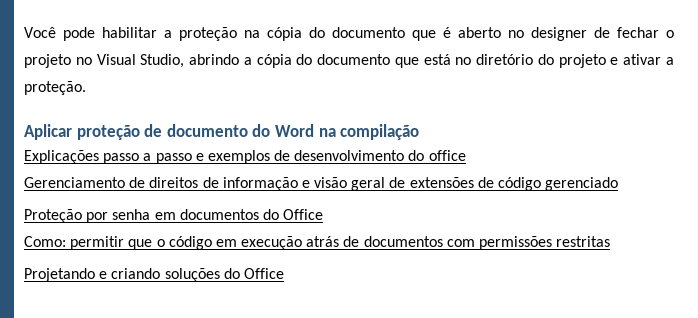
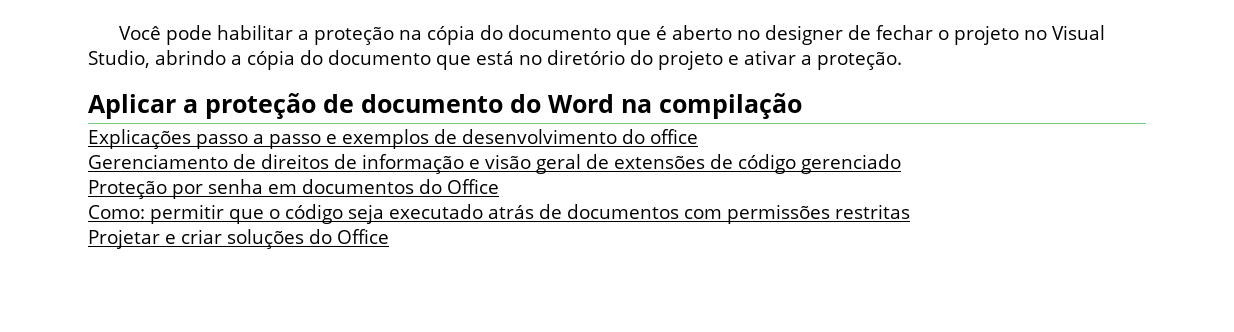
(72, 132) none -> [183,99,198,113] a
[215,236,303,250] em execução -> [348,204,483,224] seja executado
[24,268,161,282] Projetando e criando -> [88,229,222,249] Projetar e criar

